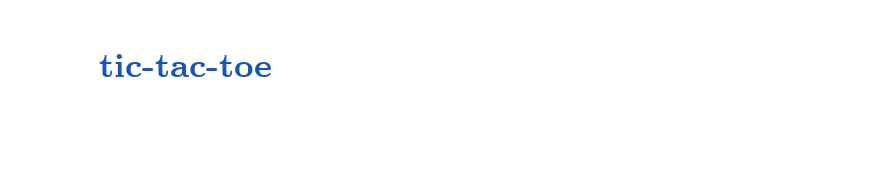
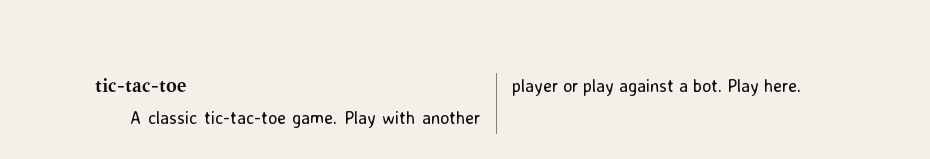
[99,54,272,77] tic-tac-toe -> [95,78,187,93] [130,111,480,128] [512,79,801,96] tic-tac-toe // A classic tic-tac-toe game. Play with another player or play against a bot. Play here.

